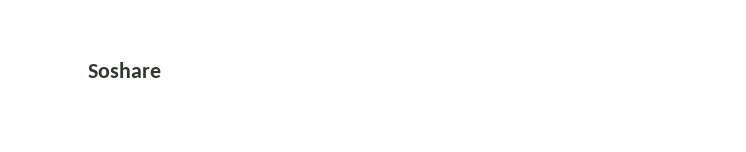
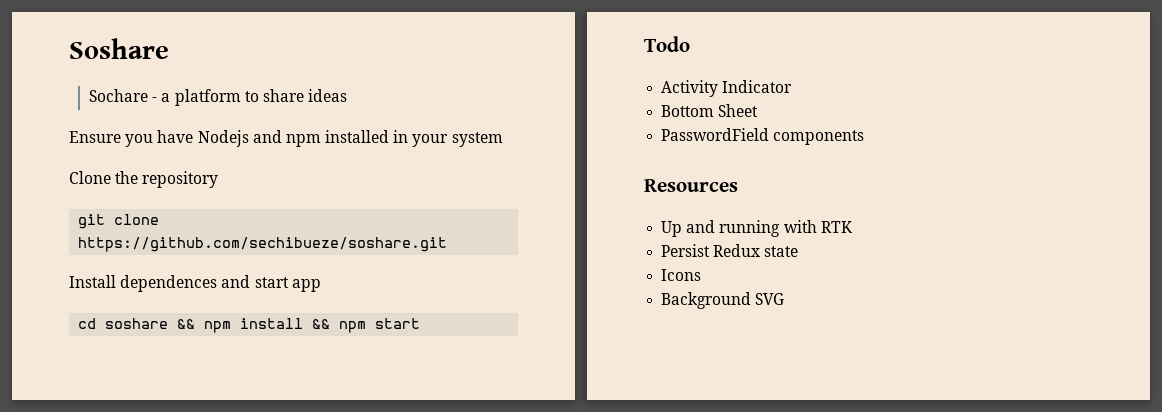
(161, 70) none -> [88,89,348,106] [69,130,503,147] [69,171,219,188] [78,214,160,229] [78,237,448,252] [69,275,321,292] [78,318,421,333] [644,36,690,52] [661,80,793,97] [661,104,759,117] [661,128,865,145] [644,179,738,192] [661,220,853,237] [661,244,799,257] [661,269,702,281] [661,292,785,309] // Sochare - a platform to share ideas // Ensure you have Nodejs and npm installed in your system // Clone the repository // git clone https://github.com/sechibueze/soshare.git // Install dependences and start app // cd soshare && npm install && npm start // Todo // Activity Indicator // Bottom Sheet // PasswordField components // Resources // Up and running with RTK // Persist Redux state // Icons // Background SVG

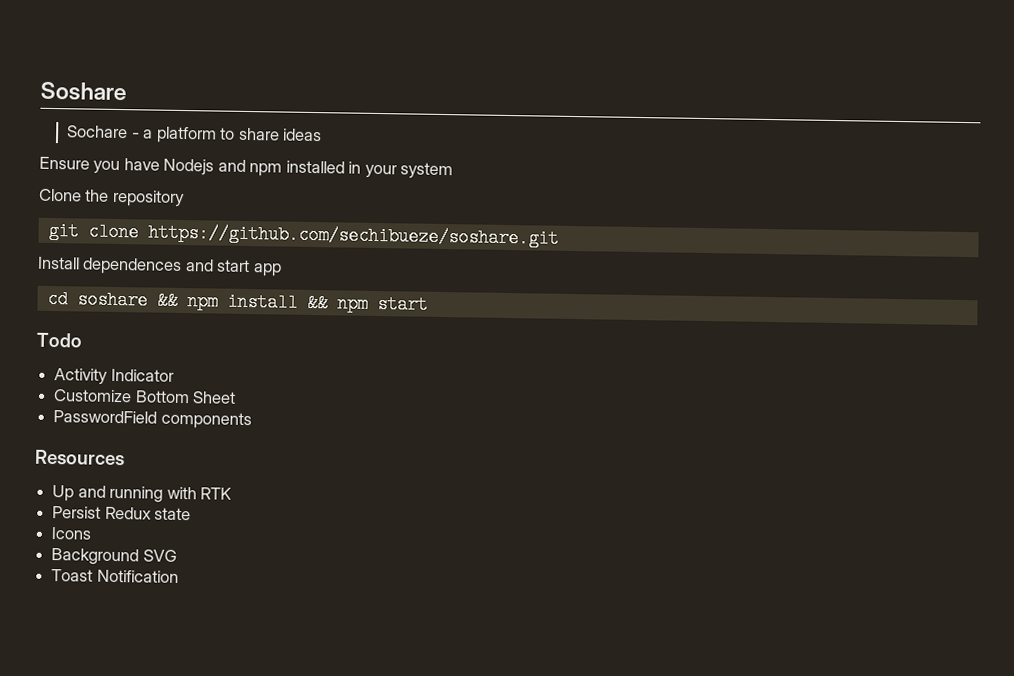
(793, 86) none -> [53,389,133,403] Customize
(785, 299) none -> [51,569,179,583] // Toast Notification

